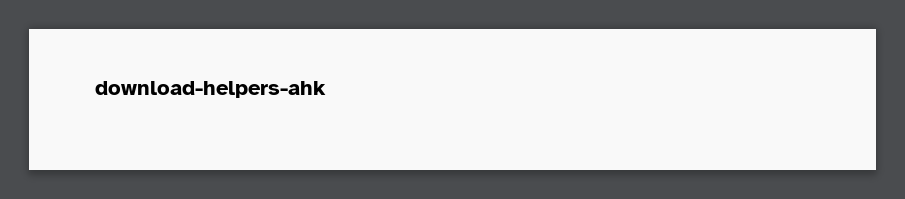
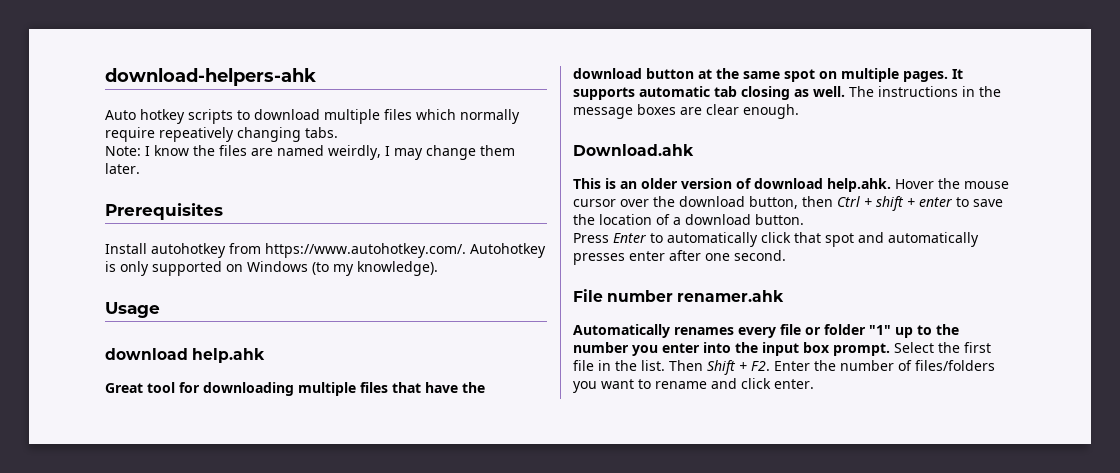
(326, 89) none -> [105,109,520,124] [105,127,338,142] [105,145,515,160] [105,163,140,174] [105,203,223,220] [105,243,546,258] [105,261,438,276] [105,302,160,318] [105,348,266,363] [105,382,485,396] [573,68,963,82] [573,86,1001,100] [573,104,799,119] [573,144,694,156] [573,178,1009,192] [573,196,1003,211] [573,214,804,225] [573,232,979,247] [573,250,786,265] [573,289,785,302] [573,324,959,338] [573,342,991,356] [573,360,995,375] [573,378,814,393] // Auto hotkey scripts to download multiple files which normally require repeatively changing tabs. // Note: I know the files are named weirdly, I may change them later. // Prerequisites // Install autohotkey from https://www.autohotkey.com/. Autohotkey is only supported on Windows (to my knowledge). // Usage // download help.ahk // Great tool for downloading multiple files that have the download button at the same spot on multiple pages. It supports automatic tab closing as well. The instructions in the message boxes are clear enough. // Download.ahk // This is an older version of download help.ahk. Hover the mouse cursor over the download button, then Ctrl + shift + enter to save the location of a download button. // Press Enter to automatically click that spot and automatically presses enter after one second. // File number renamer.ahk // Automatically renames every file or folder "1" up to the number you enter into the input box prompt. Select the first file in the list. Then Shift + F2. Enter the number of files/folders you want to rename and click enter.

